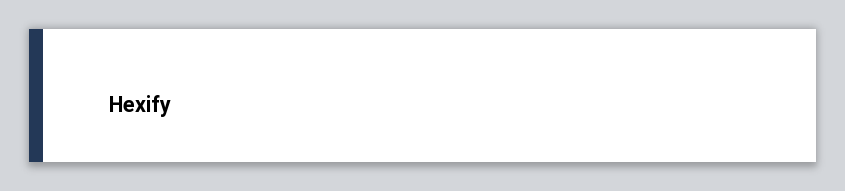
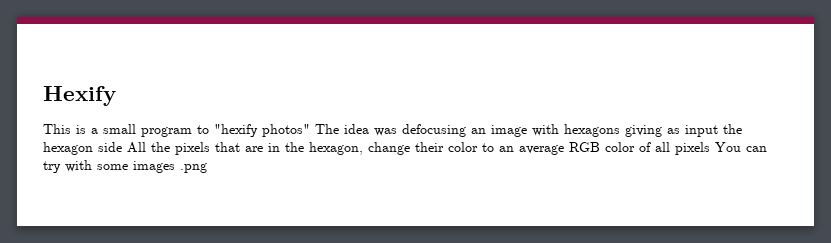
(171, 106) none -> [43,124,742,137] [43,142,767,155] [43,160,207,173] // This is a small program to "hexify photos" The idea was defocusing an image with hexagons giving as input the hexagon side All the pixels that are in the hexagon, change their color to an average RGB color of all pixels You can try with some images .png

